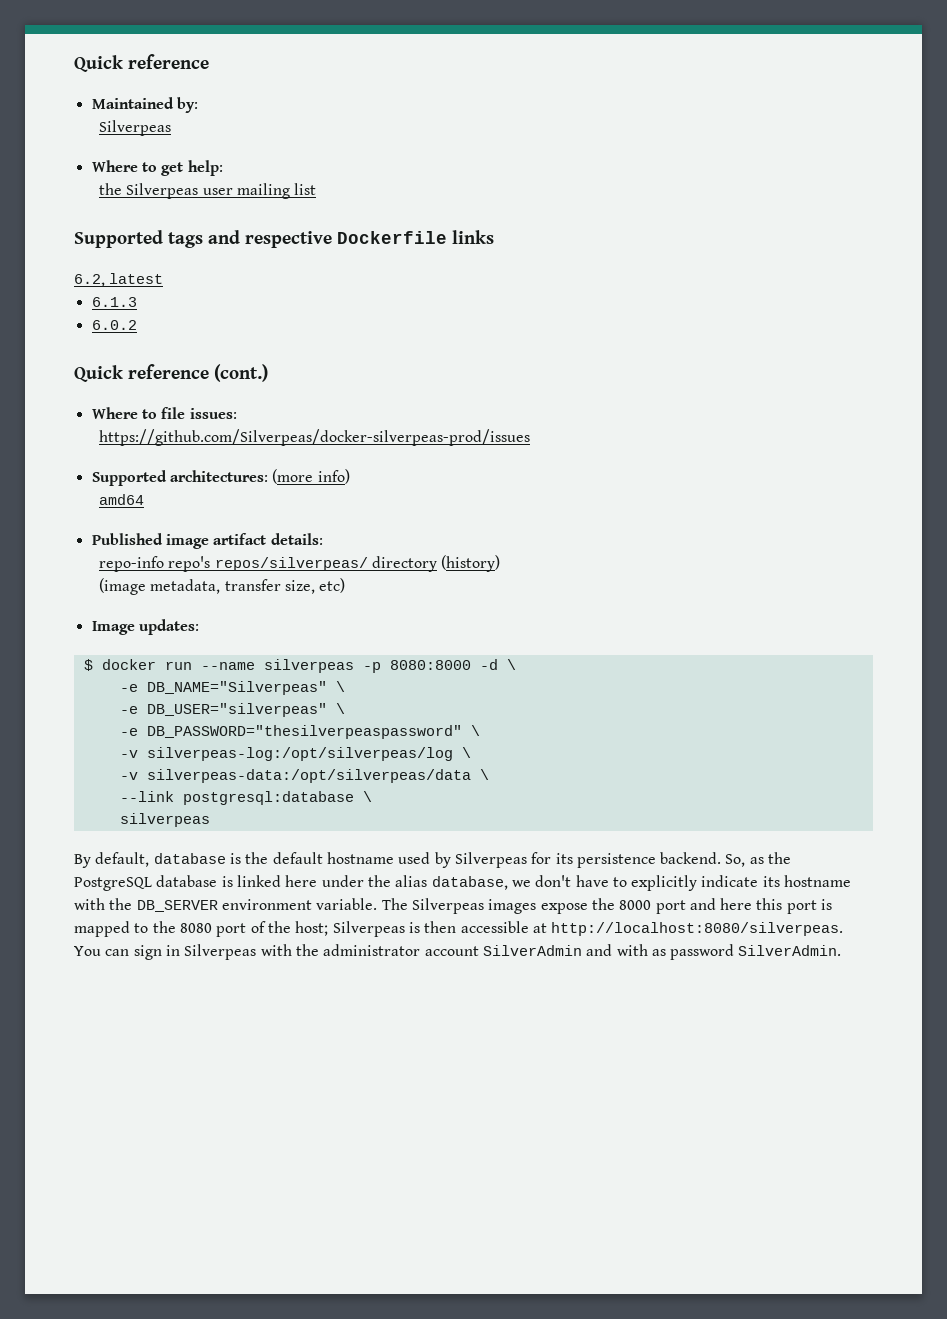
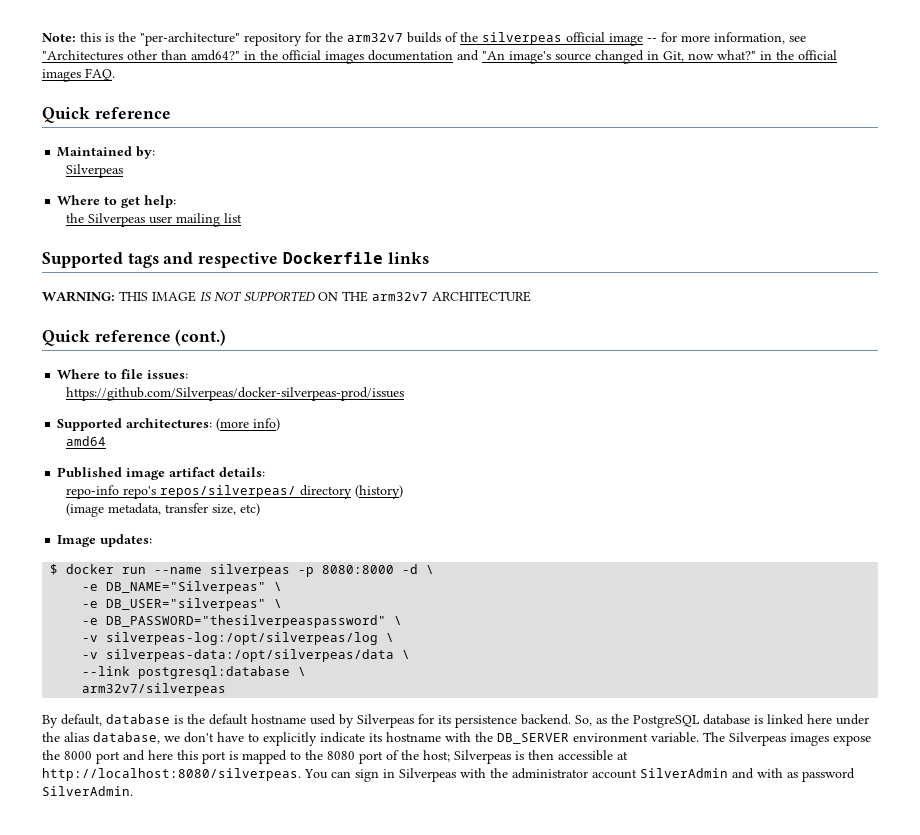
(74, 63) none -> [42,32,806,46] [42,50,837,64] [42,68,115,82] Note: this is the "per-architecture" repository for the arm32v7 builds of the silverpeas official image -- for more information, see "Architectures other than amd64?" in the official images documentation and "An image's source changed in Git, now what?" in the official images FAQ. //
[74,273,164,287] [91,297,137,307] [91,320,137,330] 6.2, latest // 6.1.3 // 6.0.2 -> [42,291,531,302] WARNING: THIS IMAGE IS NOT SUPPORTED ON THE arm32v7 ARCHITECTURE
[119,813,210,827] silverpeas -> [82,683,227,696] arm32v7/silverpeas

